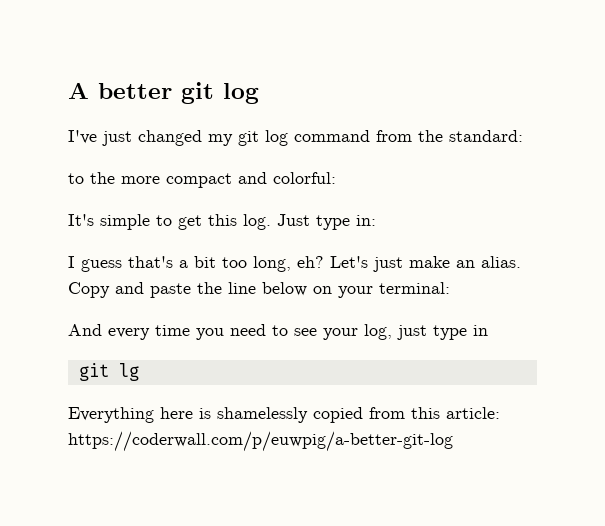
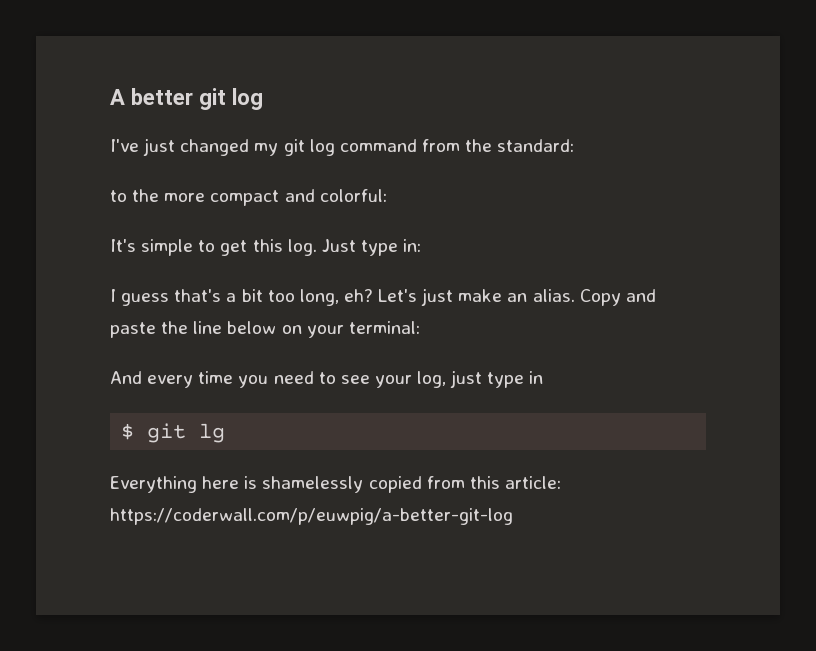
(488, 330) none -> [121,423,135,440] $

